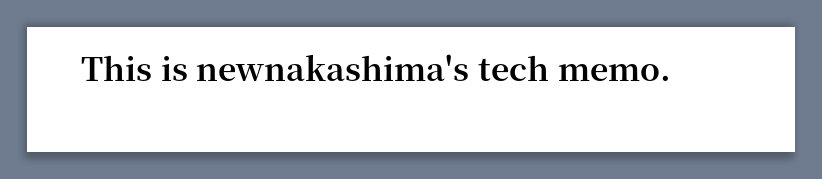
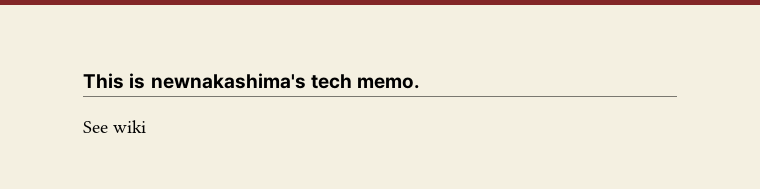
(671, 72) none -> [83,120,146,133] // See wiki

